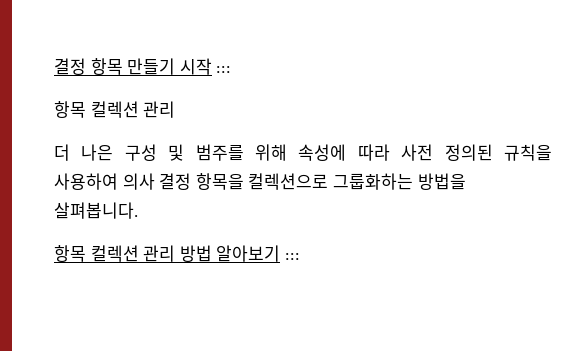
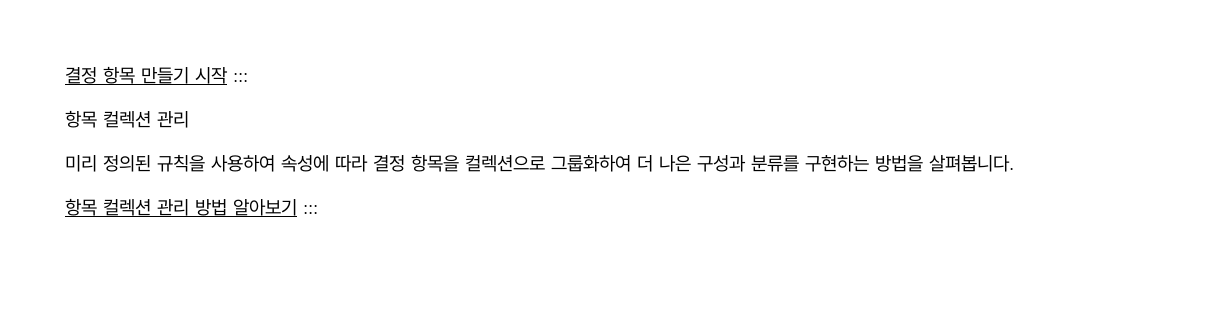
[54,144,434,161] 더 나은 구성 및 범주를 위해 속성에 따라 사전 -> [65,155,97,172] 미리
[122,173,155,190] 의사 -> [281,155,368,172] 속성에 따라
[332,173,413,190] 그룹화하는 -> [551,155,869,172] 그룹화하여 더 나은 구성과 분류를 구현하는

